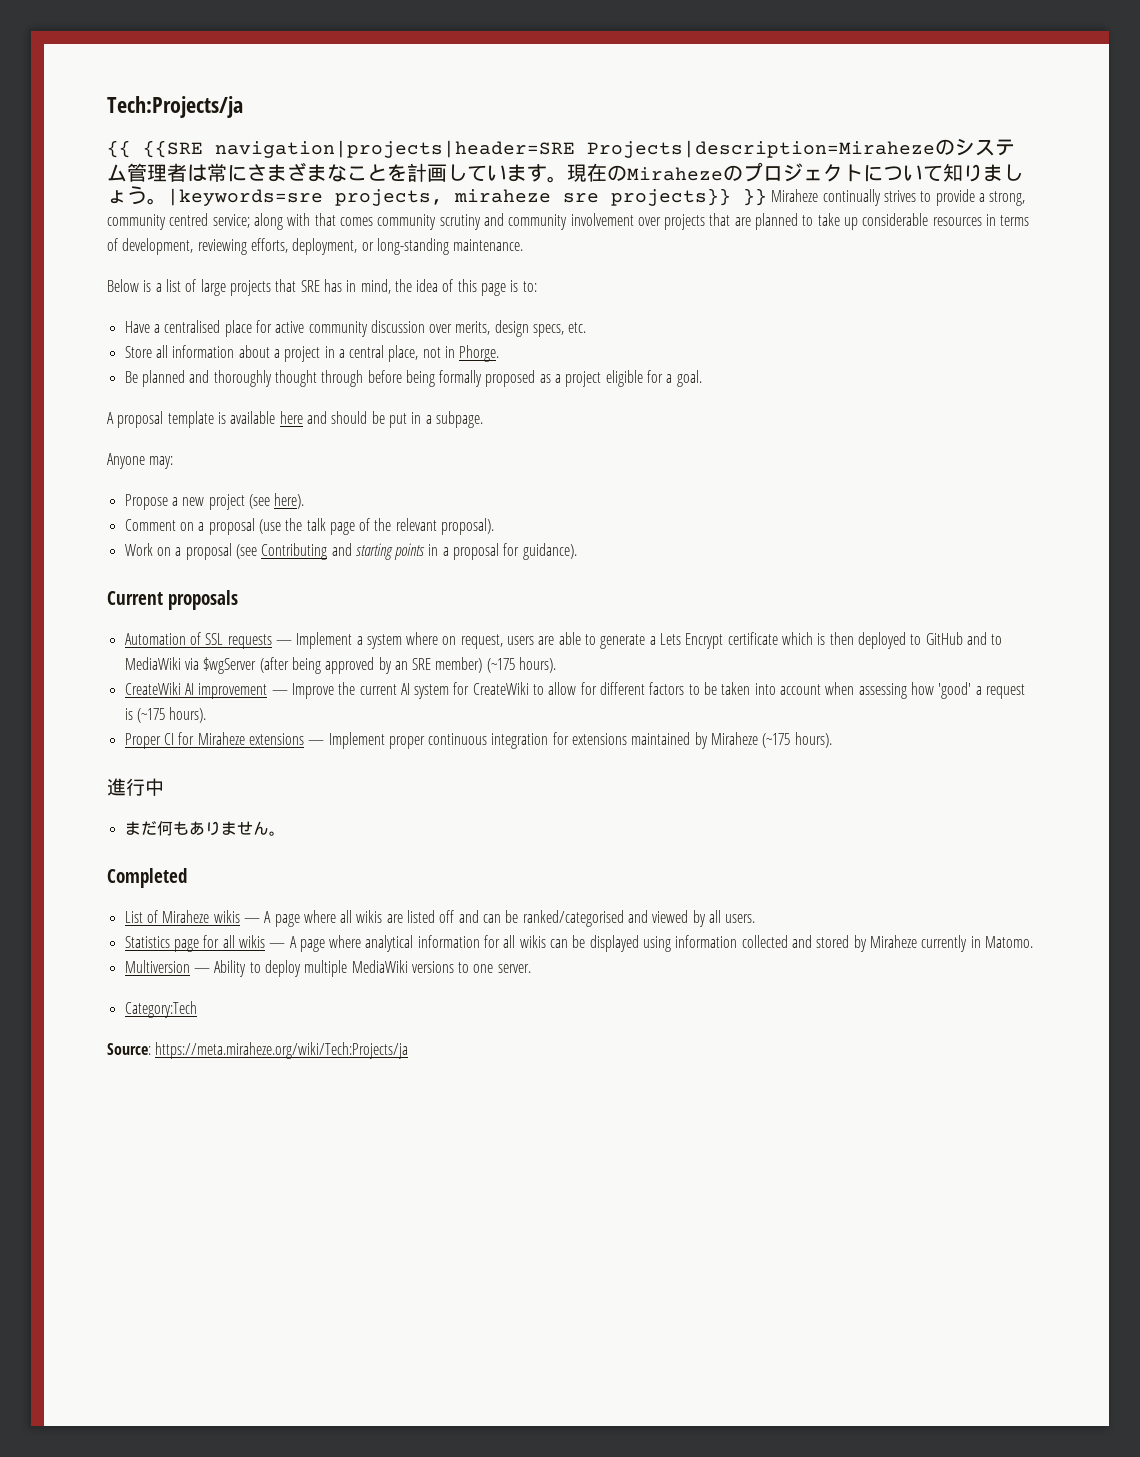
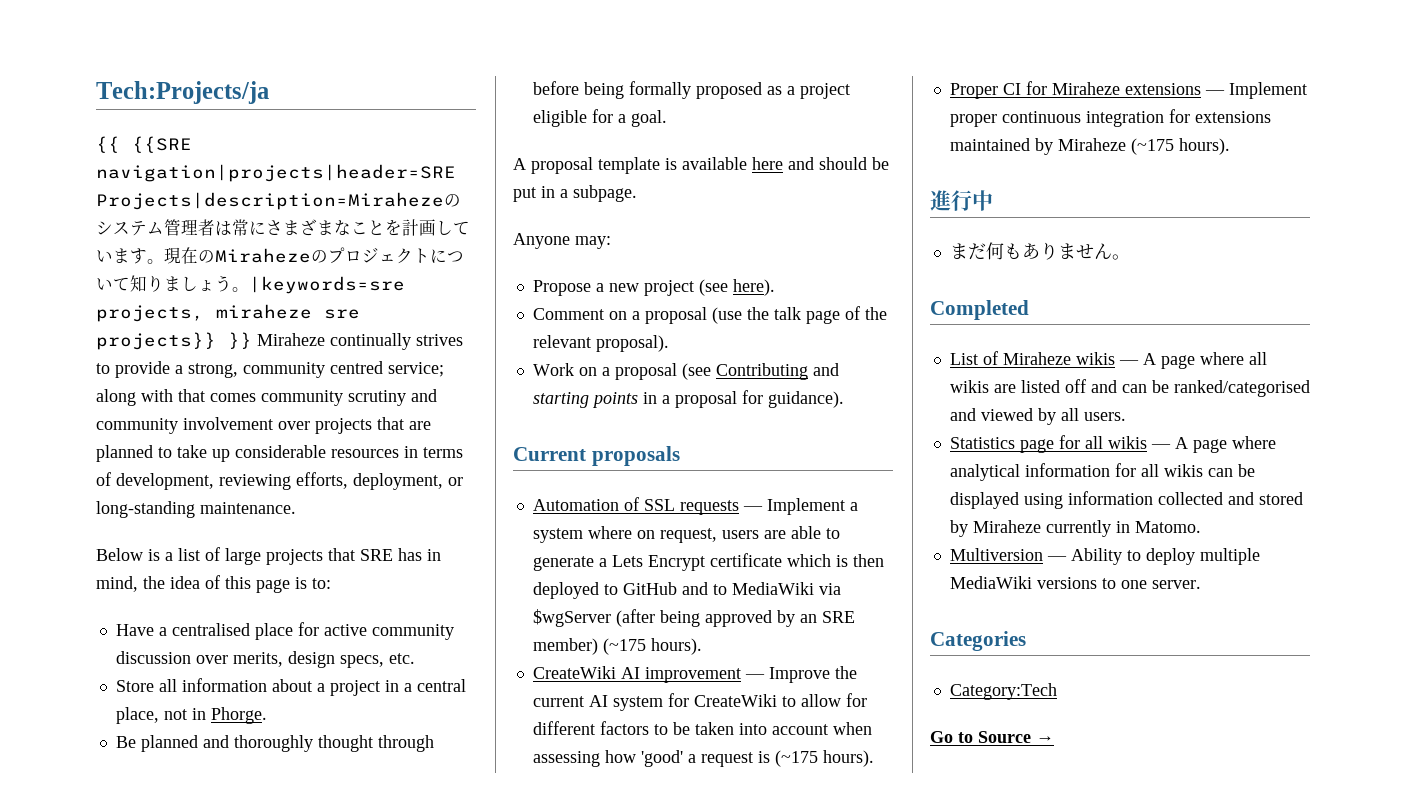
(531, 968) none -> [930,631,1026,651] // Categories
[107,1042,409,1059] Source: https://meta.miraheze.org/wiki/Tech:Projects/ja -> [930,731,1054,743] Go to Source →

